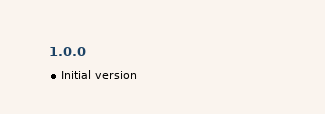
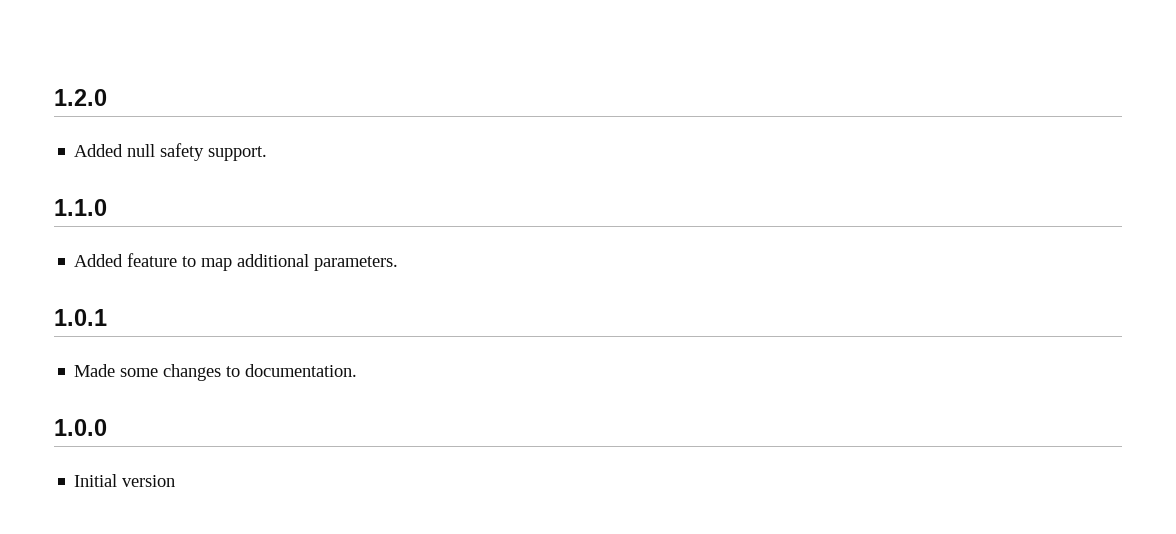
(49, 51) none -> [54,89,107,106] [74,143,268,161] [54,199,107,216] [74,253,399,271] [54,309,107,326] [74,364,358,381] 1.2.0 // Added null safety support. // 1.1.0 // Added feature to map additional parameters. // 1.0.1 // Made some changes to documentation. //

